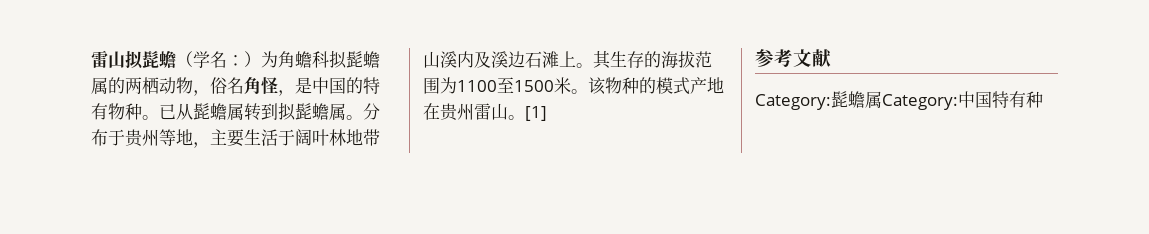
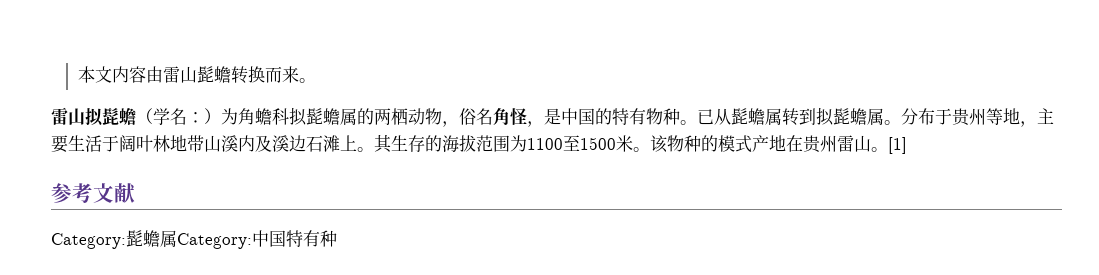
(91, 59) none -> [77,66,316,84] 本文内容由雷山髭蟾转换而来。 //

